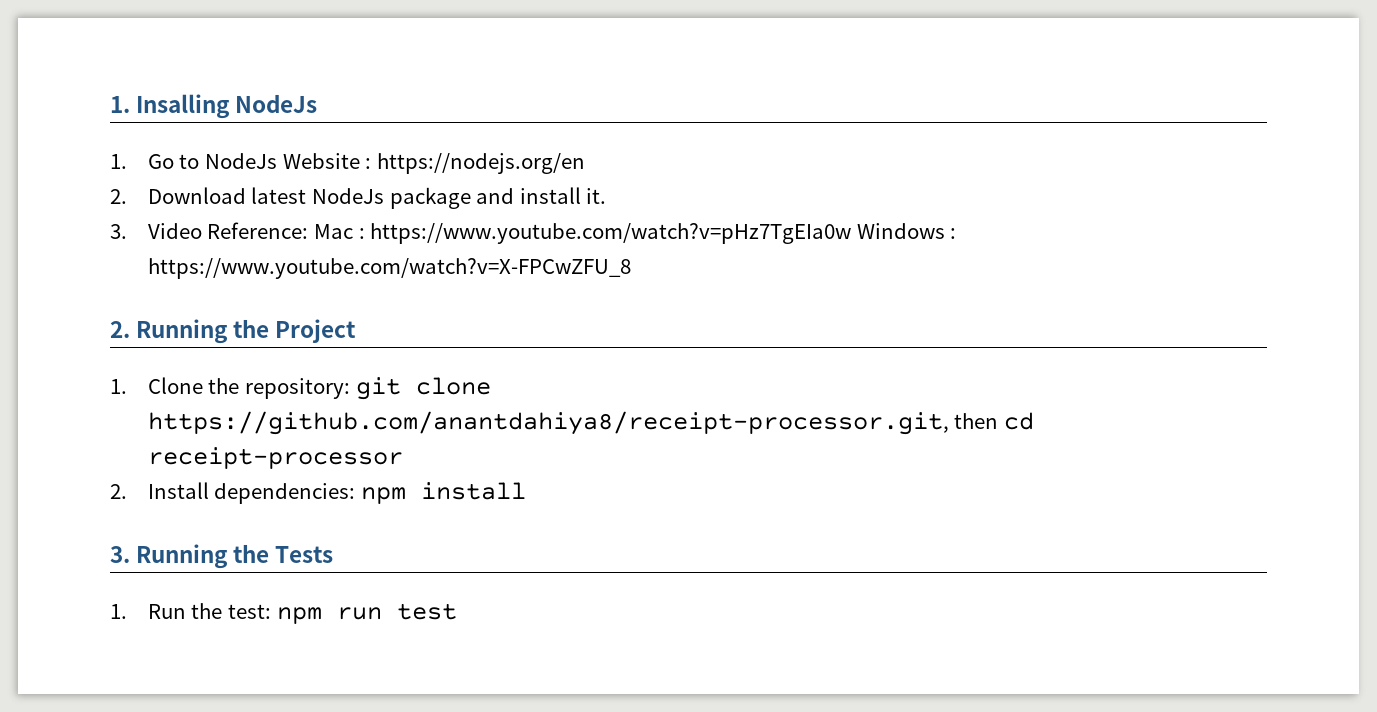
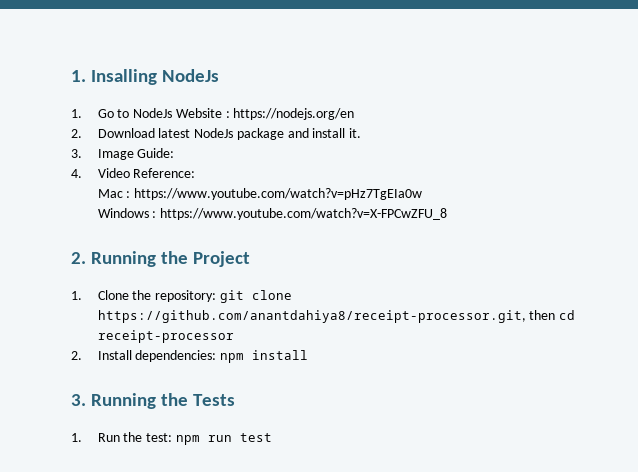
(127, 231) none -> [97,148,175,160] [71,169,82,178] Image Guide: // 4.
(309, 230) none -> (196, 173) //
(852, 233) none -> (423, 194) //

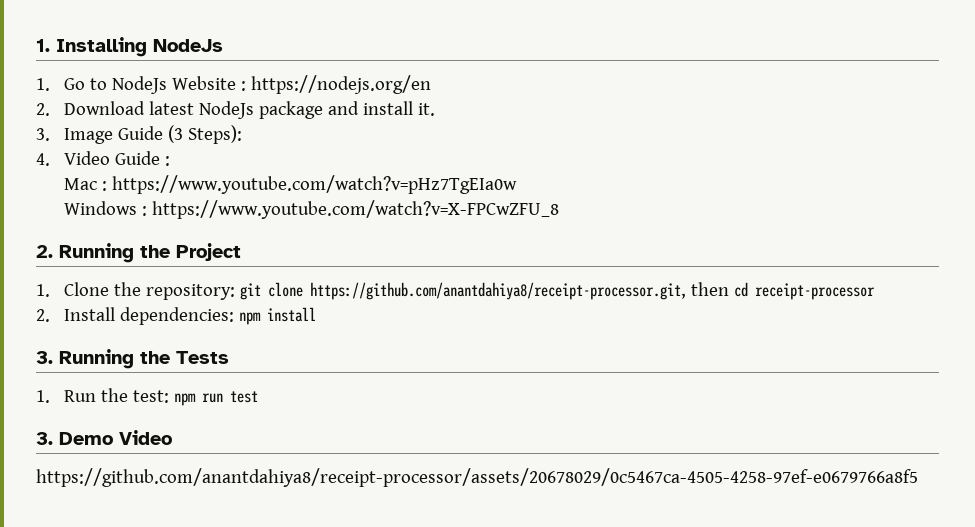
[71,69,158,85] 1. Insalling -> [36,37,147,57] 1. Installing
[137,148,175,158] Guide: -> [118,125,243,144] Guide (3 Steps):
[133,168,196,178] Reference: -> [115,151,171,166] Guide :
(272, 437) none -> [36,430,172,445] [36,468,918,487] // 3. Demo Video // https://github.com/anantdahiya8/receipt-processor/assets/20678029/0c5467ca-4505-4258-97ef-e0679766a8f5

